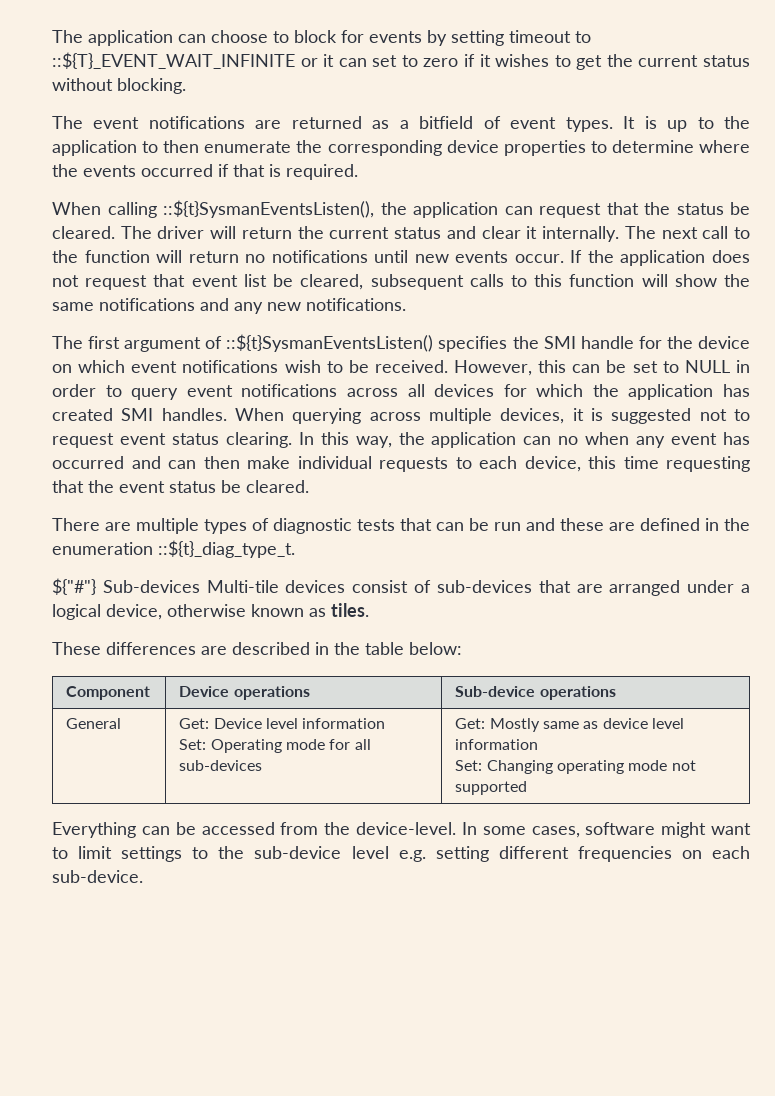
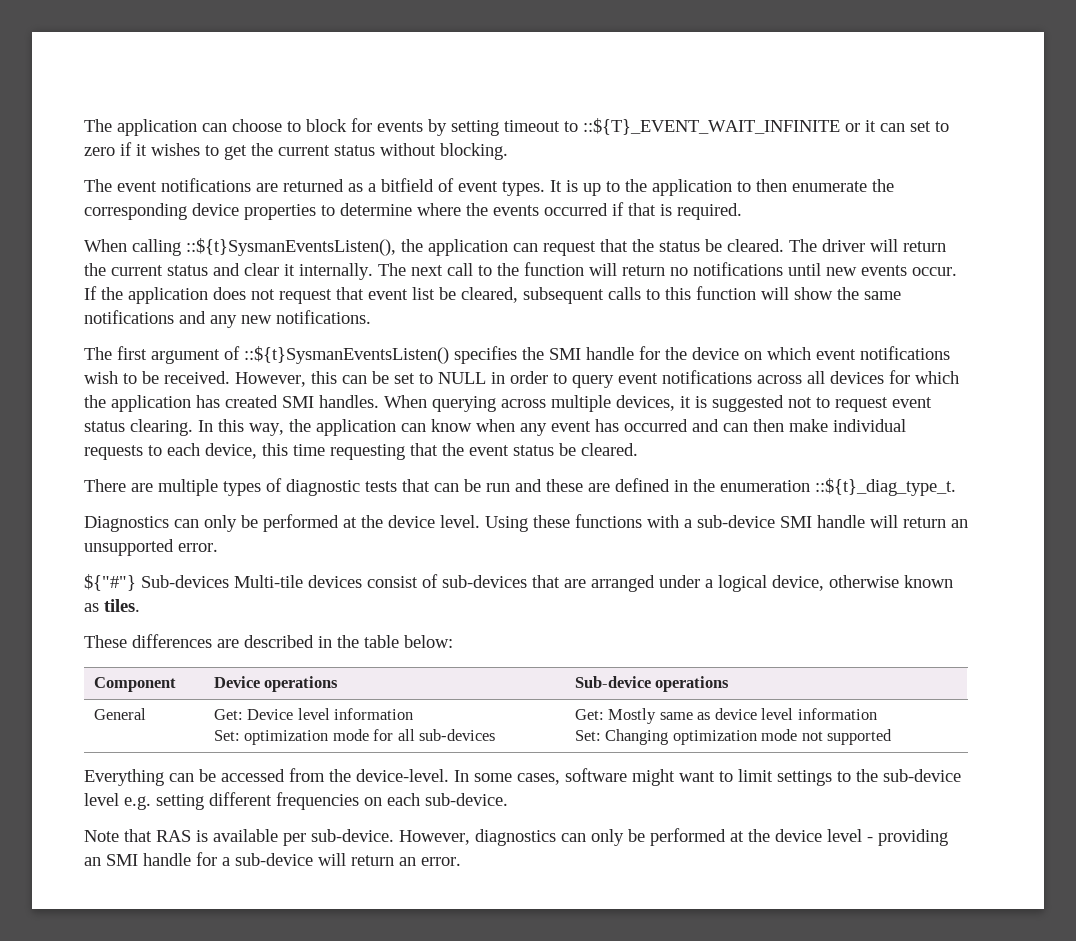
[558,436,579,445] no -> [431,419,472,432] know
(295, 549) none -> [84,514,968,532] [84,539,218,556] // Diagnostics can only be performed at the device level. Using these functions with a sub-device SMI handle will return an unsupported error.
[210,739,282,753] Operating -> [244,730,329,745] optimization
[556,760,624,774] operating -> [672,730,757,745] optimization
(143, 876) none -> [84,828,948,846] [84,852,461,866] // Note that RAS is available per sub-device. However, diagnostics can only be performed at the device level - providing an SMI handle for a sub-device will return an error.

